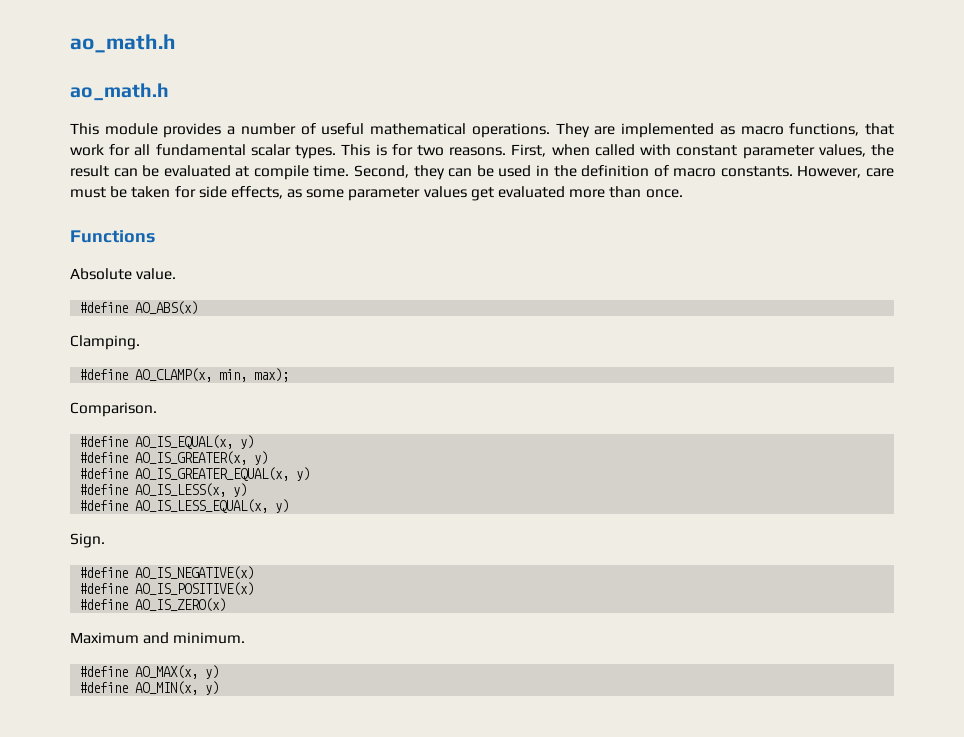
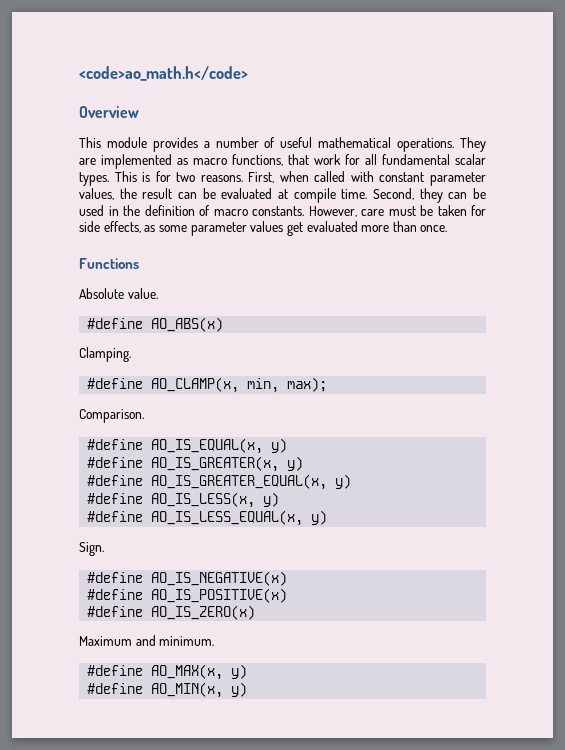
[70,34,176,53] [70,83,169,101] ao_math.h // ao_math.h -> [79,66,248,81] [79,106,139,118] <code>ao_math.h</code> // Overview

